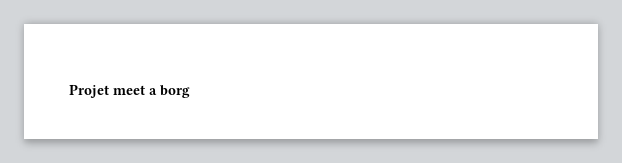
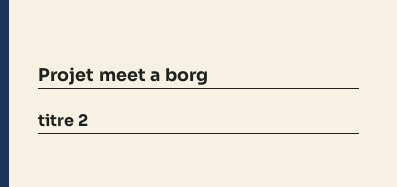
(190, 91) none -> [38,113,89,127] // titre 2

